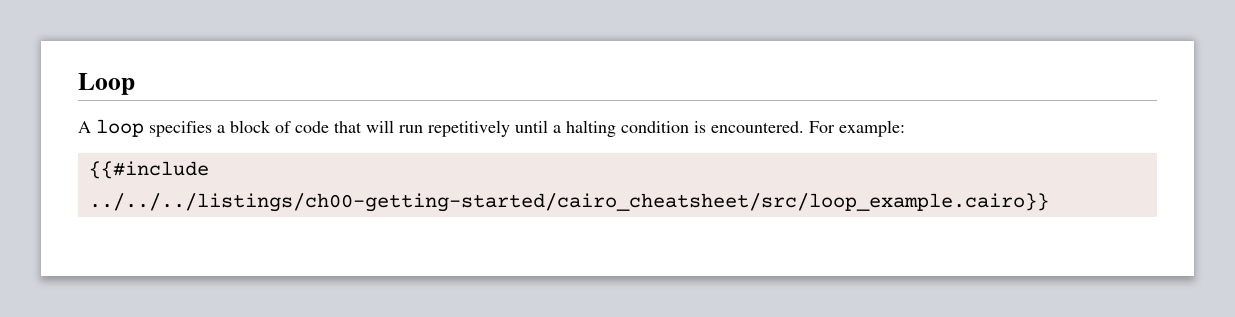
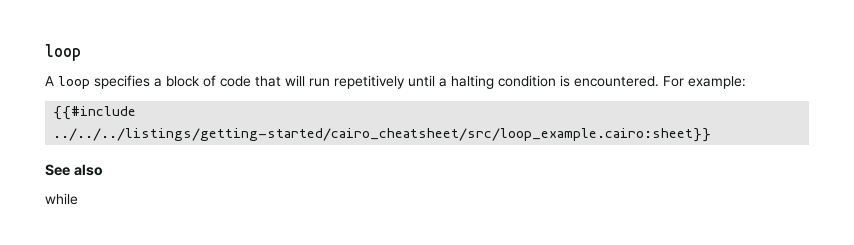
[78,73,135,95] Loop -> [45,44,81,61] loop
[88,193,1049,212] ../../../listings/ch00-getting-started/cairo_cheatsheet/src/loop_example.cairo}} -> [53,128,712,142] [45,164,103,176] [45,193,78,205] ../../../listings/getting-started/cairo_cheatsheet/src/loop_example.cairo:sheet}} // See also // while

